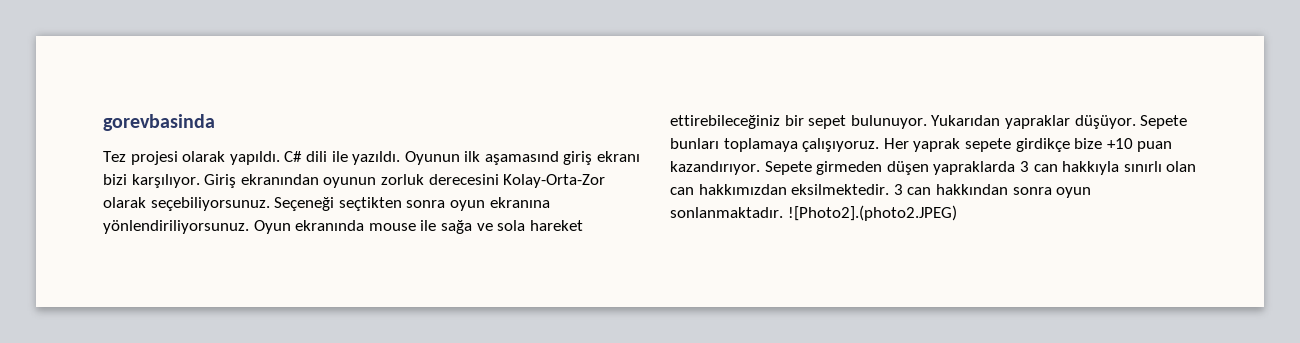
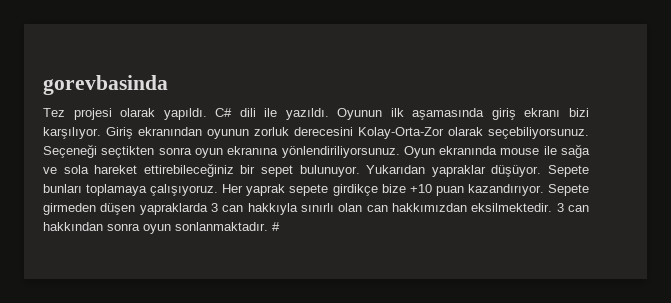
[484,151,559,165] aşamasınd -> [412,108,485,120] aşamasında
[787,205,957,221] ![Photo2].(photo2.JPEG) -> [272,222,280,231] #

